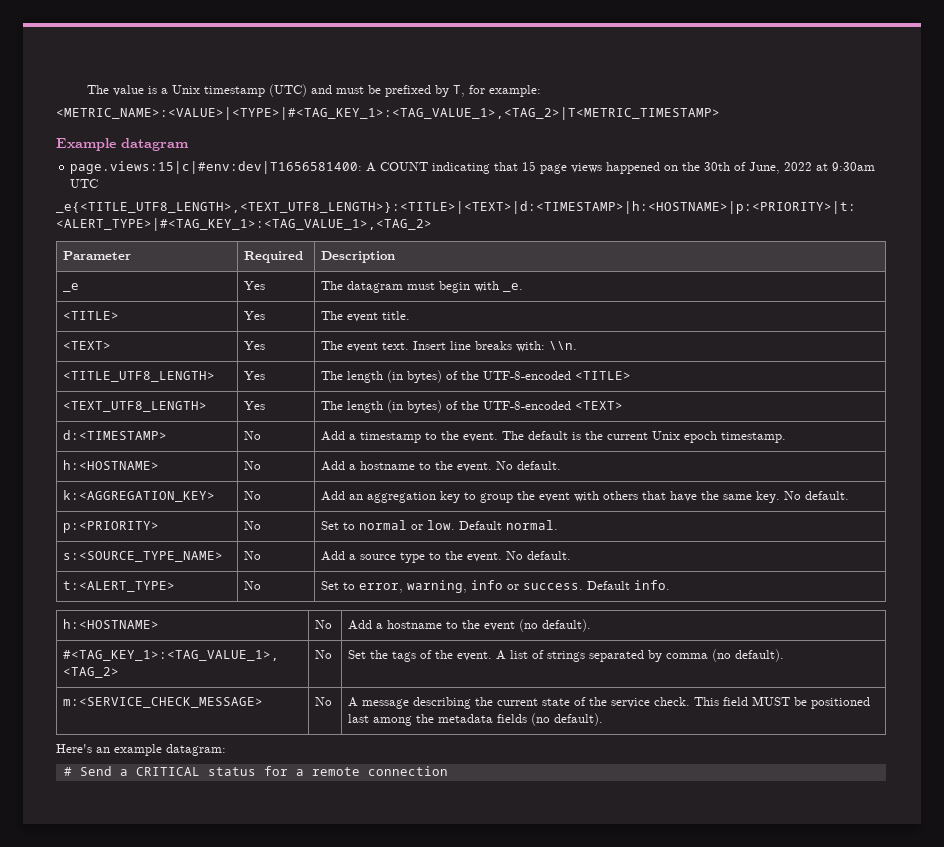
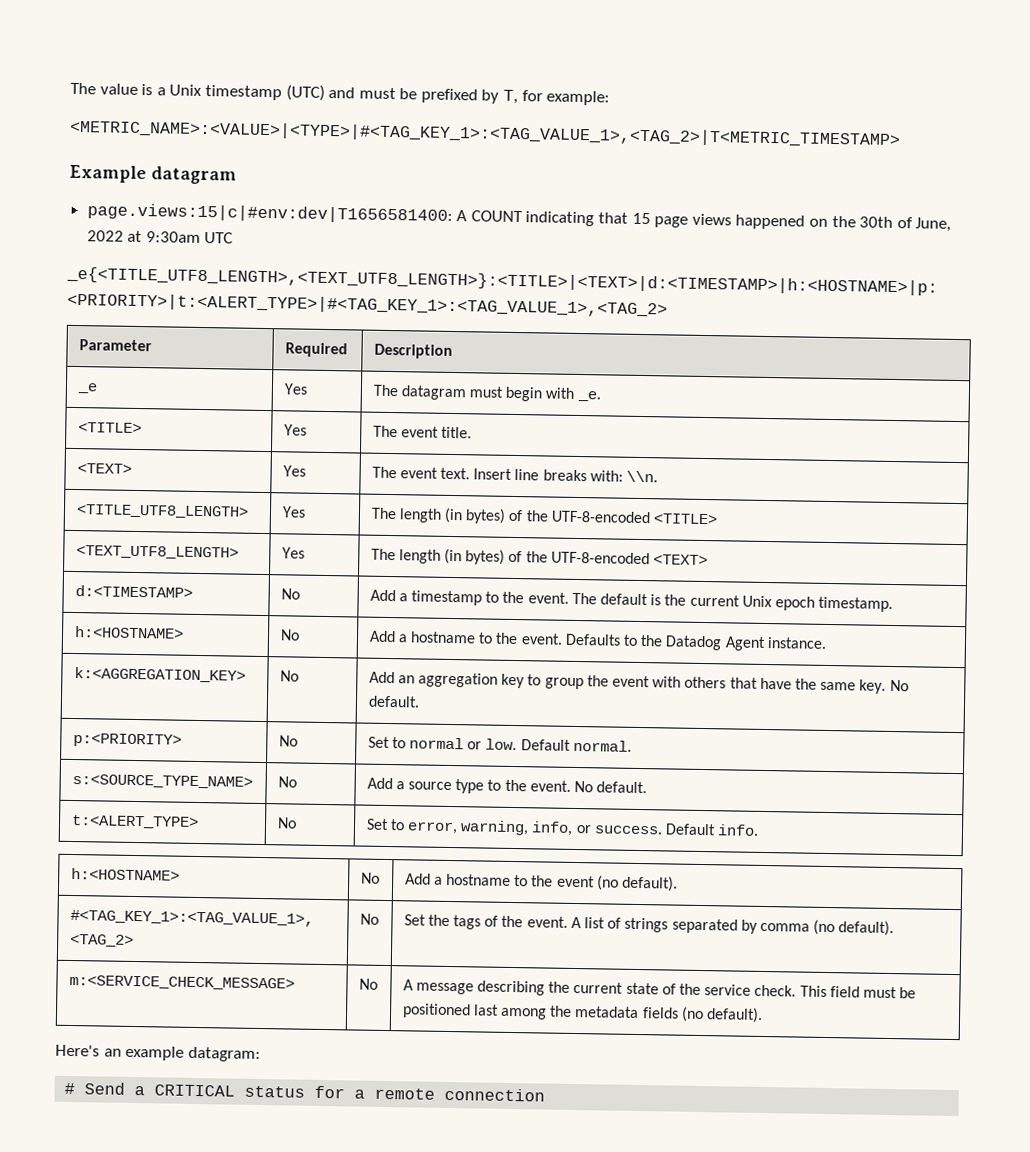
[496,461,562,470] No default. -> [564,633,827,651] Defaults to the Datadog Agent instance.
[471,580,504,590] info -> [531,821,574,836] info,
[752,696,791,706] MUST -> [862,986,897,999] must

